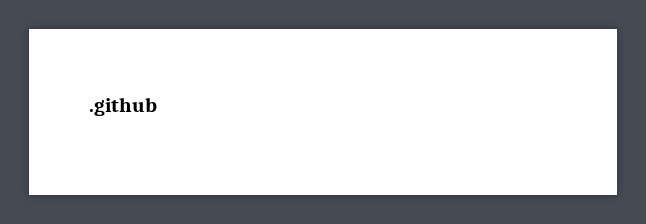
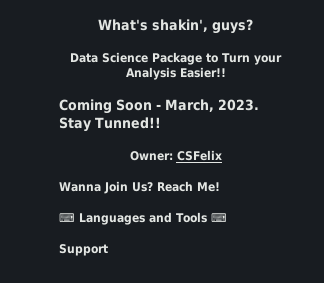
[89,97,157,116] .github -> [98,19,253,34] [70,52,282,65] [125,67,226,80] [59,99,259,114] [59,117,161,132] [129,150,222,161] [59,181,220,194] [59,212,227,225] [59,244,108,256] What's shakin', guys? // Data Science Package to Turn your Analysis Easier!! // Coming Soon - March, 2023. Stay Tunned!! // Owner: CSFelix // Wanna Join Us? Reach Me! // ⌨ Languages and Tools ⌨ // Support

